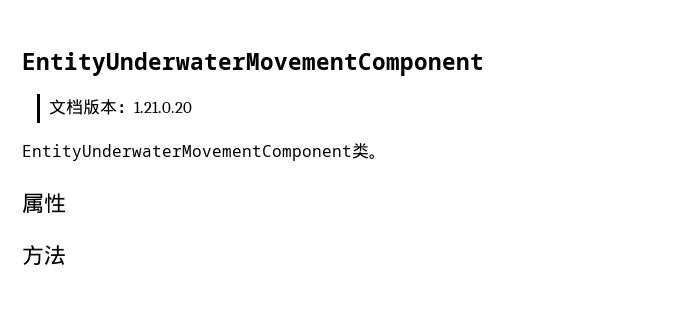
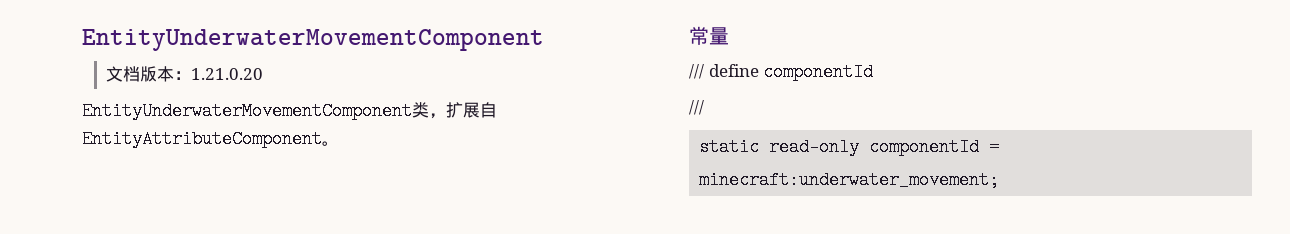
[369,154,386,159] [22,193,66,214] [22,245,66,265] 。 // 属性 // 方法 -> [429,102,497,119] [82,130,339,148] [689,26,729,45] [689,63,874,81] [689,100,704,115] [699,138,1000,156] [699,171,1000,189] ，扩展自EntityAttributeComponent。 // 常量 // /// define componentId // /// // static read-only componentId = minecraft:underwater_movement;

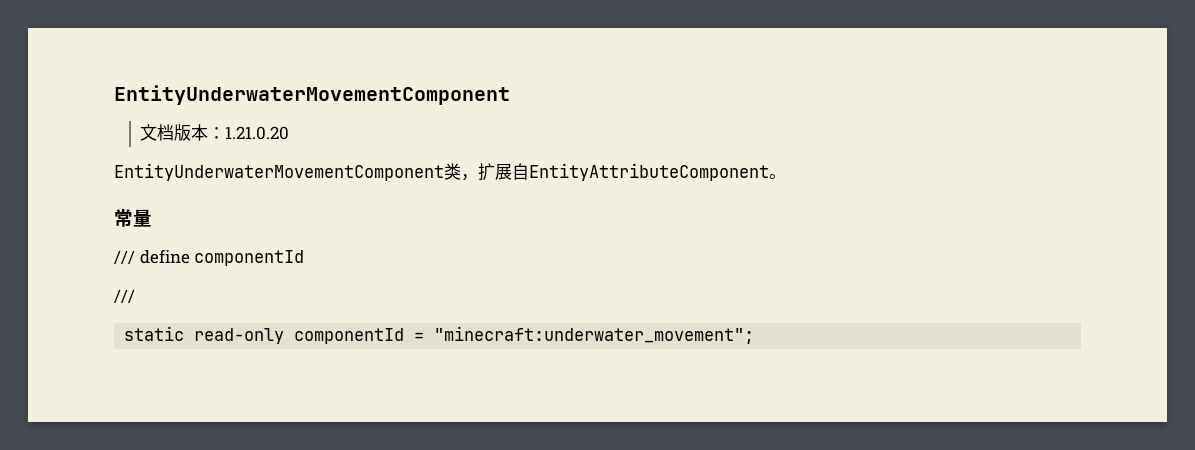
[699,171,1000,189] minecraft:underwater_movement; -> [434,326,755,344] "minecraft:underwater_movement";

